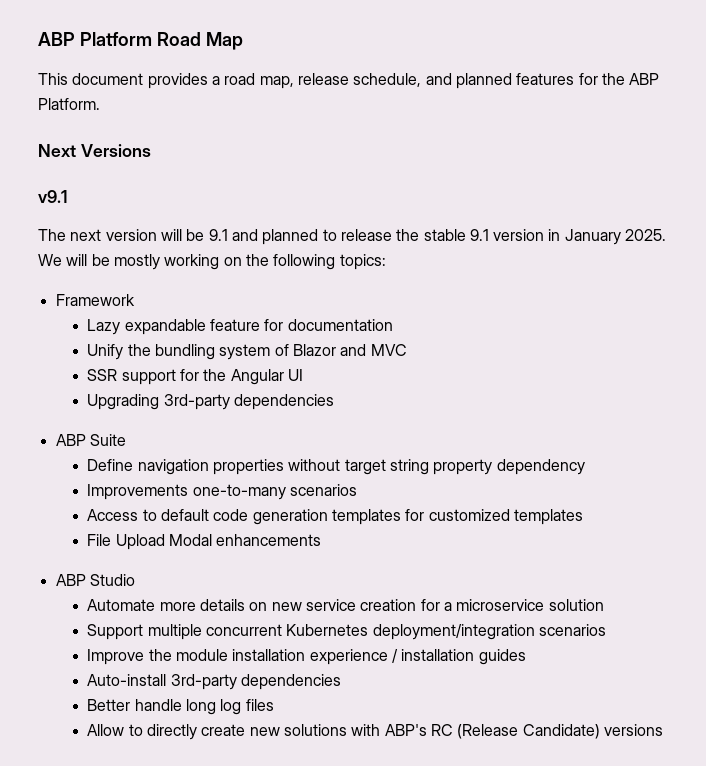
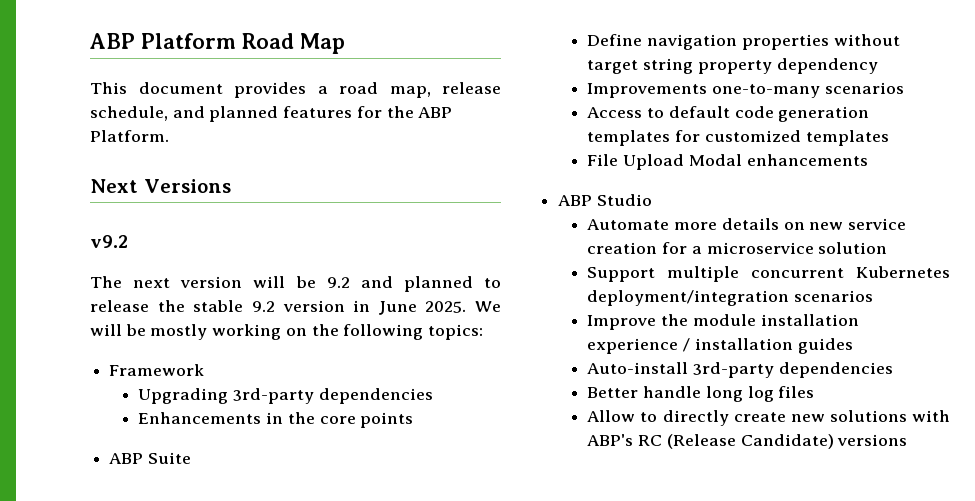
[38,190,67,203] v9.1 -> [90,235,128,248] v9.2
[208,229,228,241] 9.1 -> [326,277,350,288] 9.2
[469,229,489,241] 9.1 -> [251,301,275,312] 9.2
[564,229,621,245] January -> [378,301,417,315] June
[87,319,393,335] [87,344,407,360] [87,369,304,385] [87,394,335,410] Lazy expandable feature for documentation // Unify the bundling system of Blazor and MVC // SSR support for the Angular UI // Upgrading 3rd-party dependencies -> [138,388,433,404] [138,412,414,428] Upgrading 3rd-party dependencies // Enhancements in the core points

